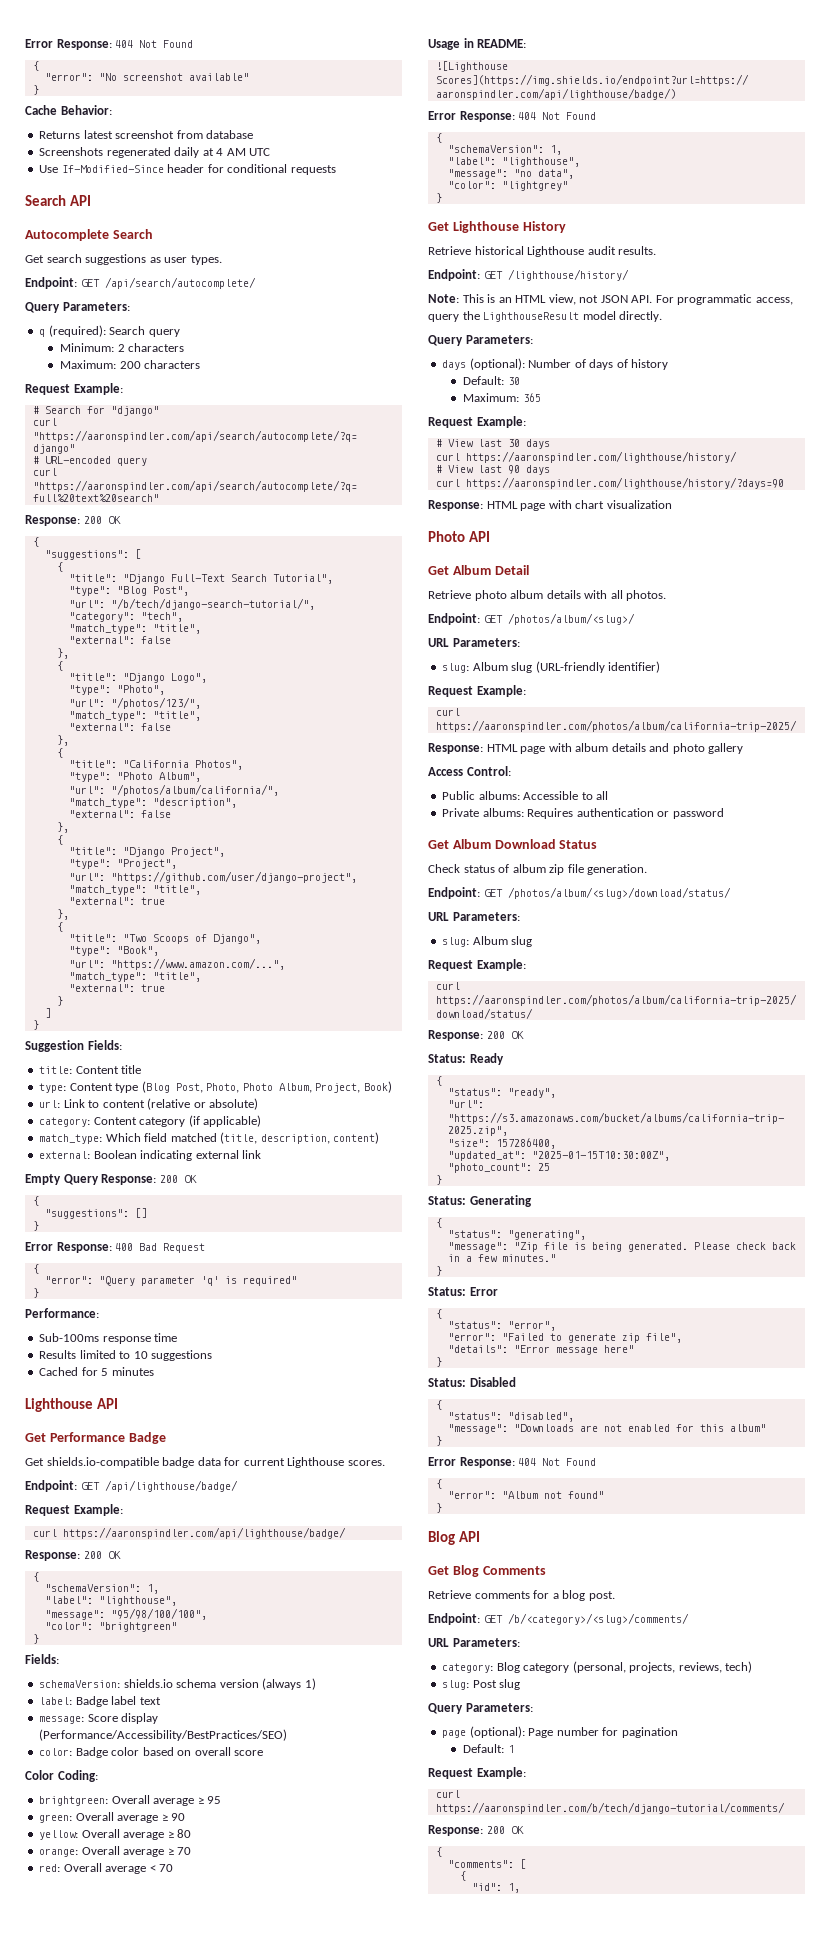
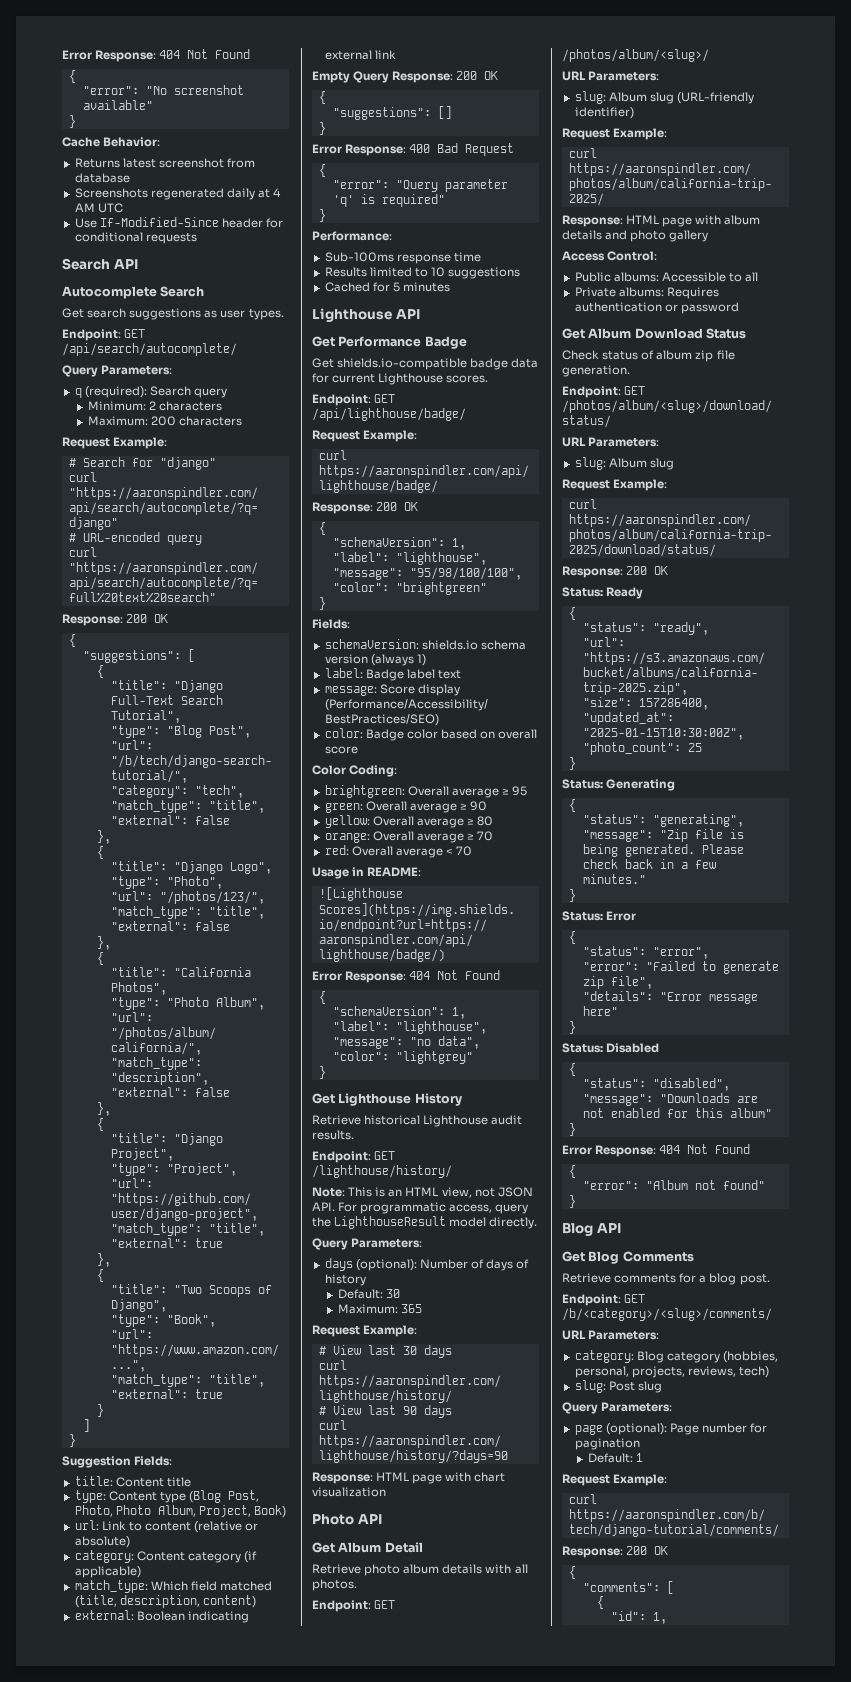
[572,1661,626,1673] (personal, -> [722,1351,778,1363] [574,1366,629,1378] (hobbies, personal,

